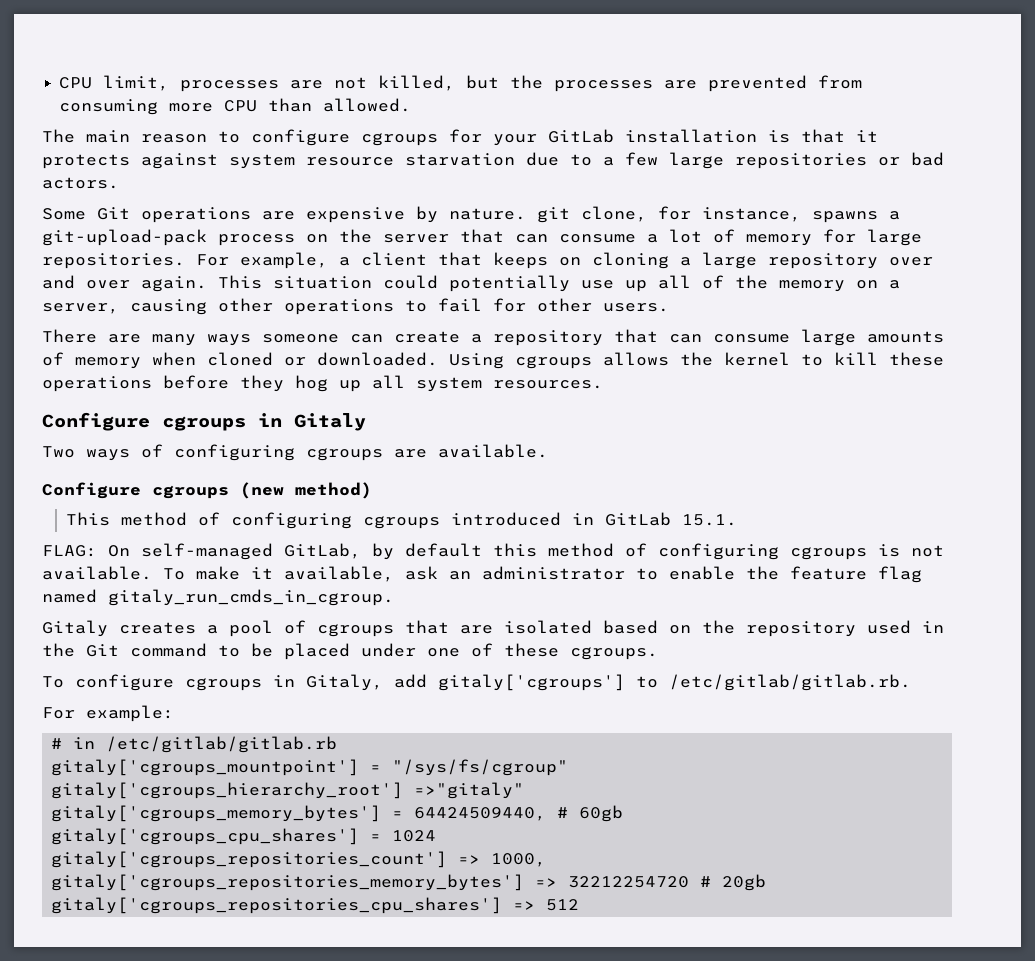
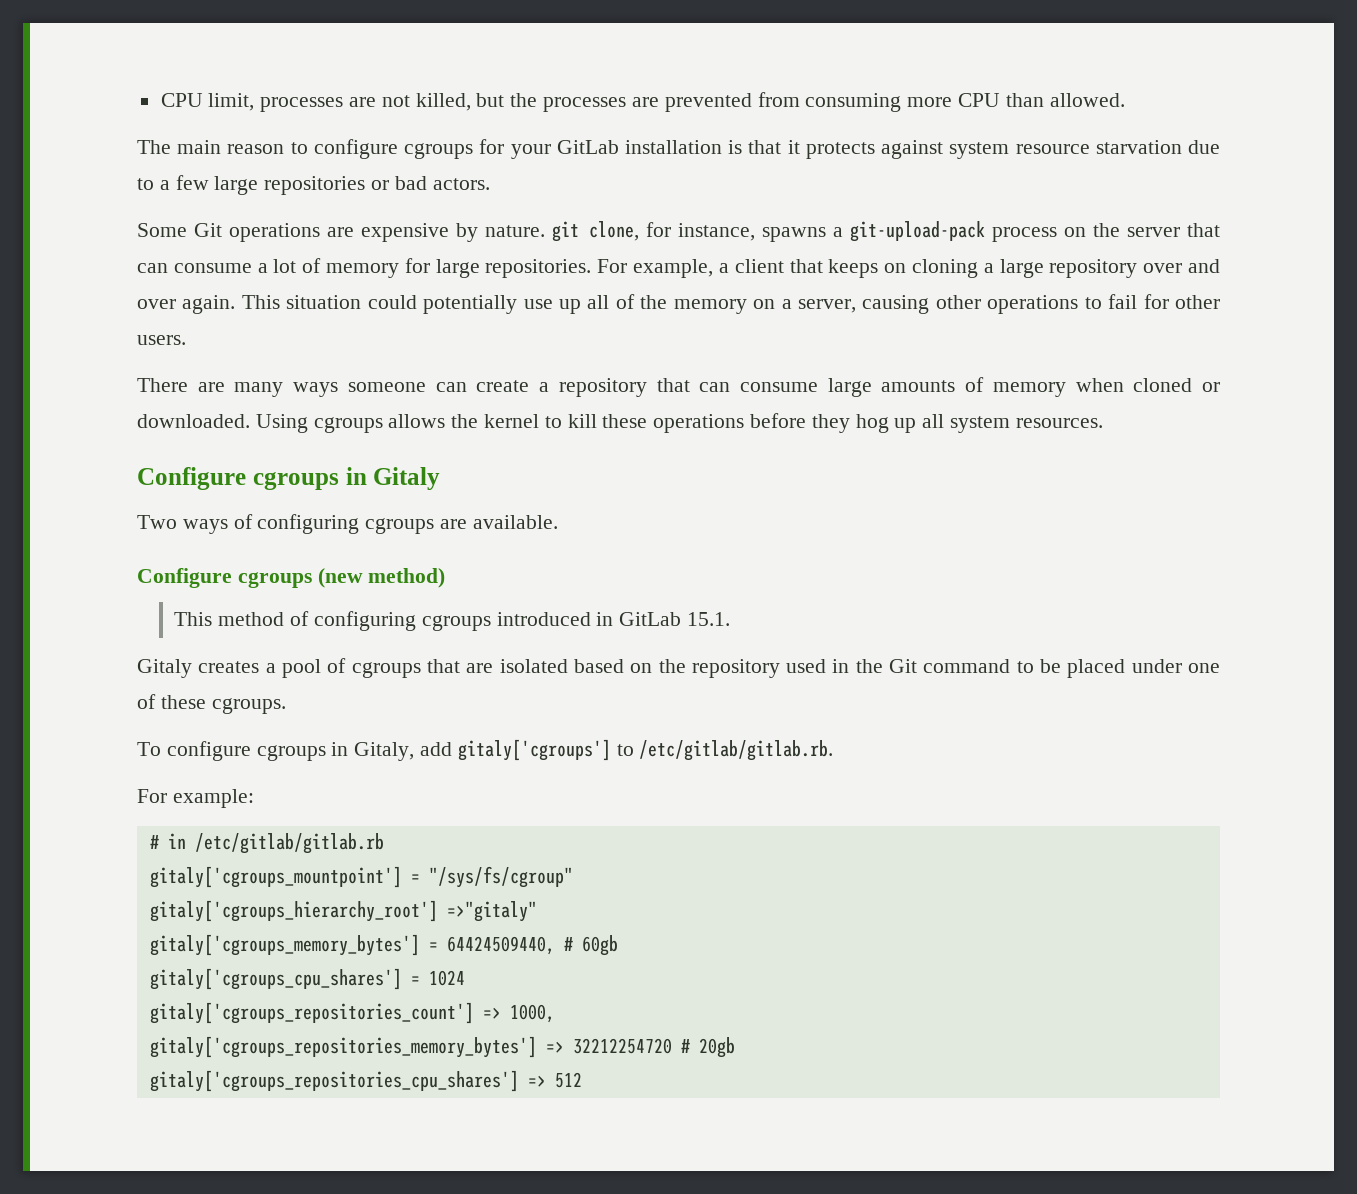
[42,543,944,560] [42,566,922,583] [42,589,394,606] // FLAG: On self-managed GitLab, by default this method of configuring cgroups is not available. To make it available, ask an administrator to enable the feature flag named gitaly_run_cmds_in_cgroup. -> (730, 619) none

